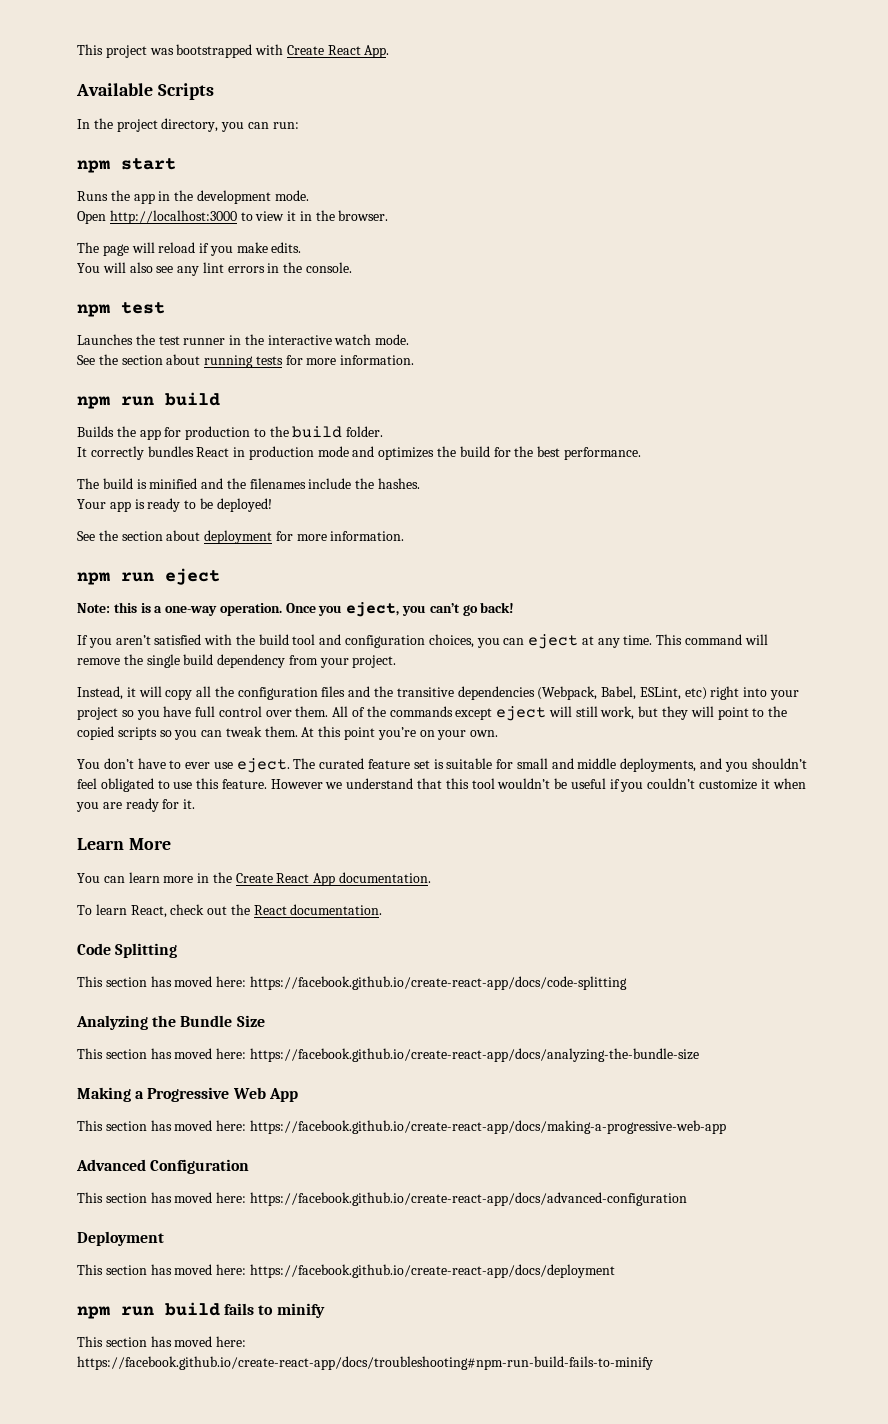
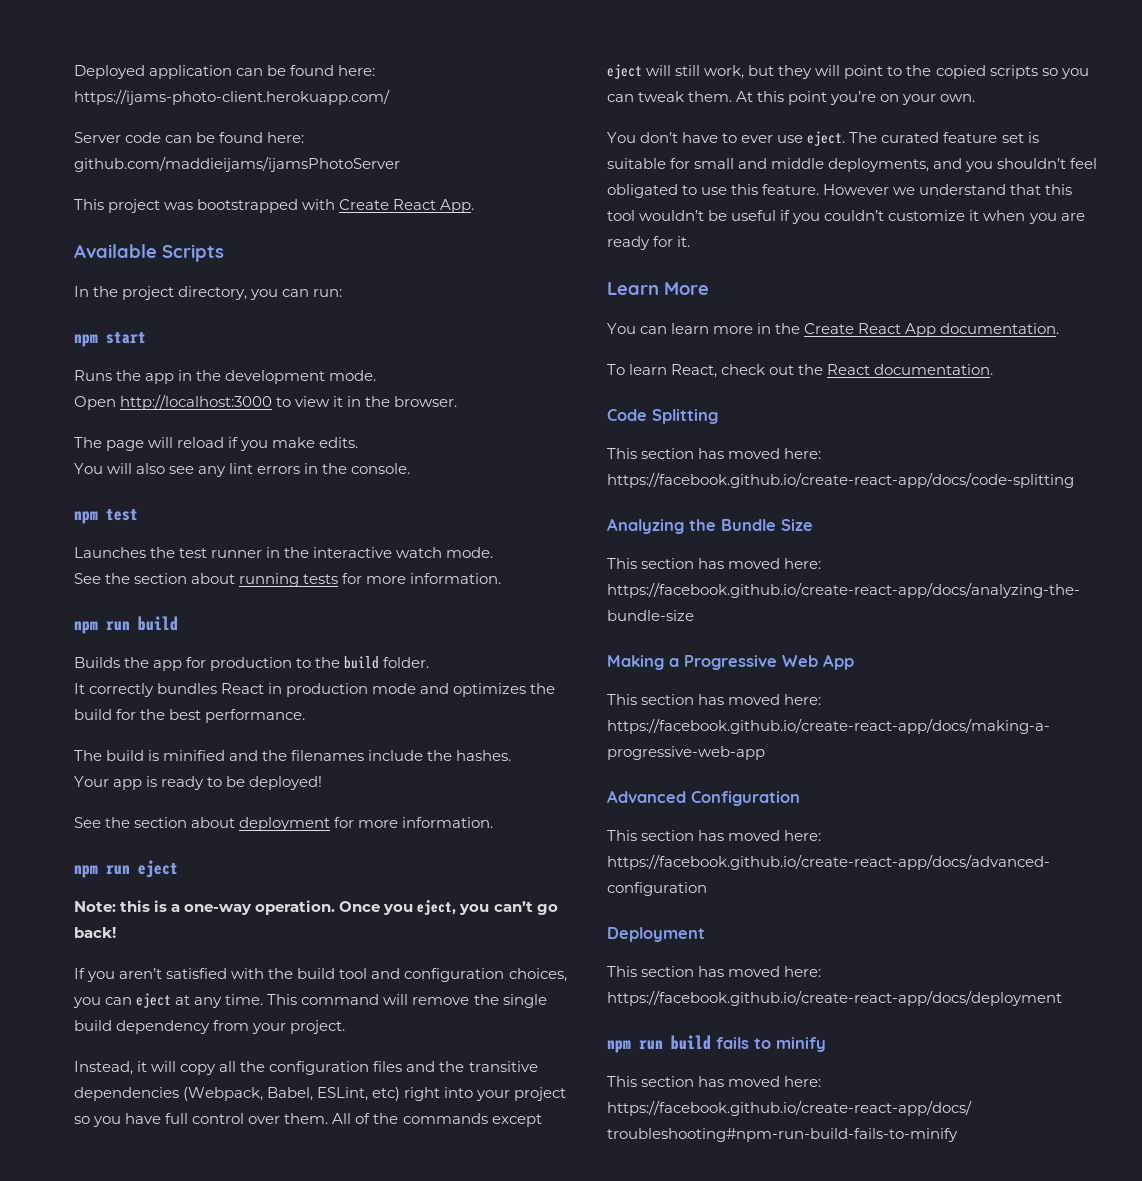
(77, 49) none -> [74,65,376,79] [74,89,390,105] [74,132,305,143] [74,156,400,172] Deployed application can be found here: https://ijams-photo-client.herokuapp.com/ // Server code can be found here: github.com/maddieijams/ijamsPhotoServer //

